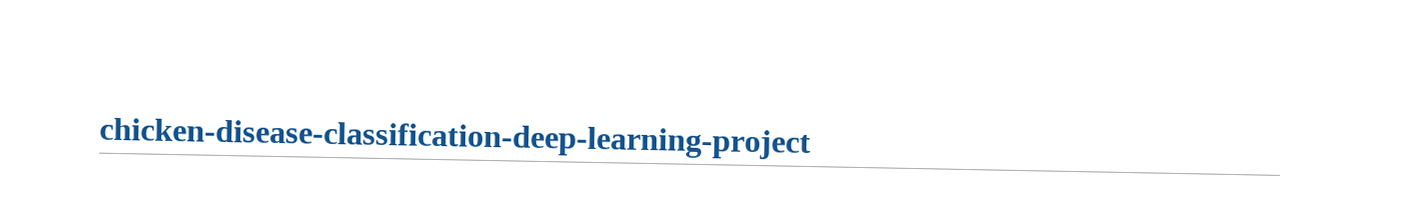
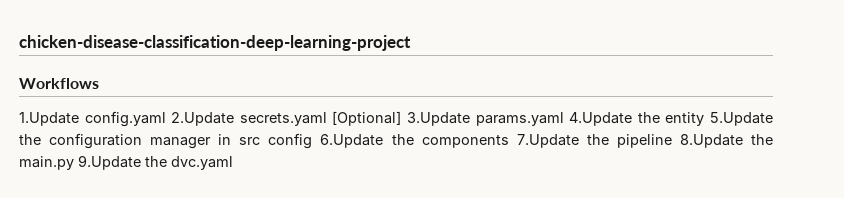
(811, 139) none -> [19,78,99,89] [19,111,774,127] [19,133,774,149] [19,155,233,170] // Workflows // 1.Update config.yaml 2.Update secrets.yaml [Optional] 3.Update params.yaml 4.Update the entity 5.Update the configuration manager in src config 6.Update the components 7.Update the pipeline 8.Update the main.py 9.Update the dvc.yaml

